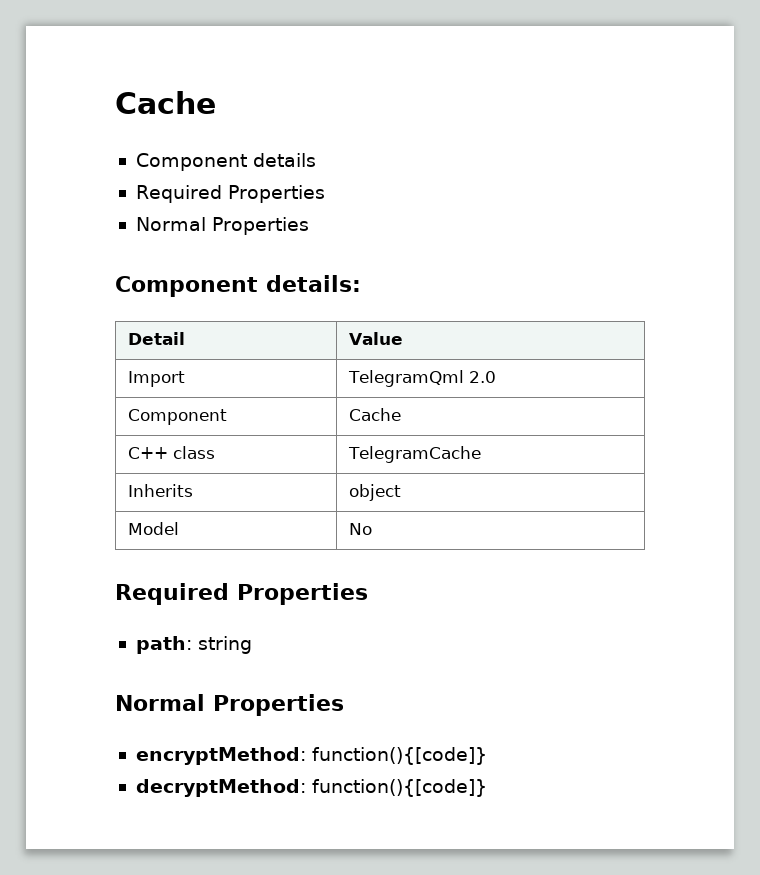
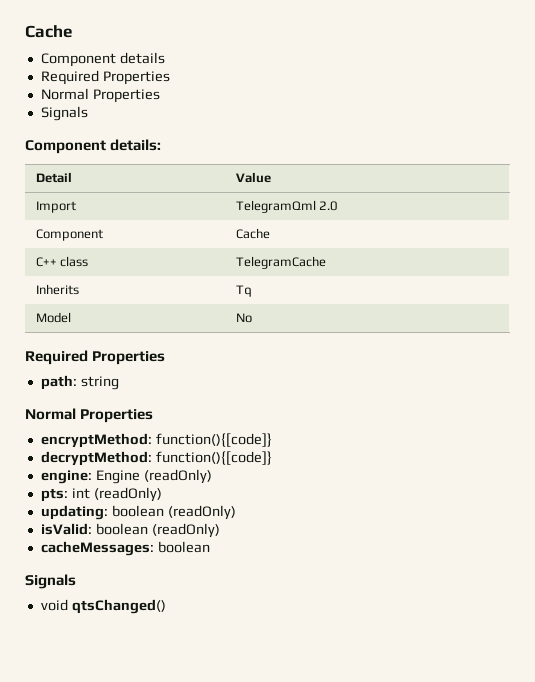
(309, 226) none -> [40,106,88,121] // Signals
[348,484,401,501] object -> [235,285,252,297] Tq
(487, 788) none -> [40,469,212,484] [40,487,162,502] [40,505,236,520] [40,523,220,538] [40,541,210,556] [25,574,76,589] [40,599,166,614] // engine: Engine (readOnly) // pts: int (readOnly) // updating: boolean (readOnly) // isValid: boolean (readOnly) // cacheMessages: boolean // Signals // void qtsChanged()

